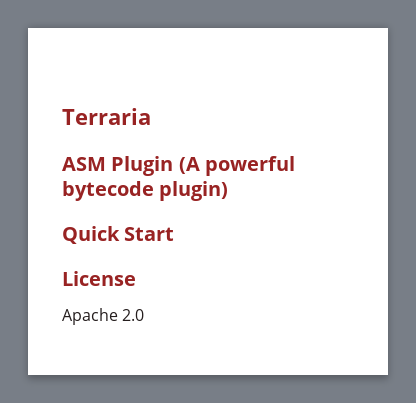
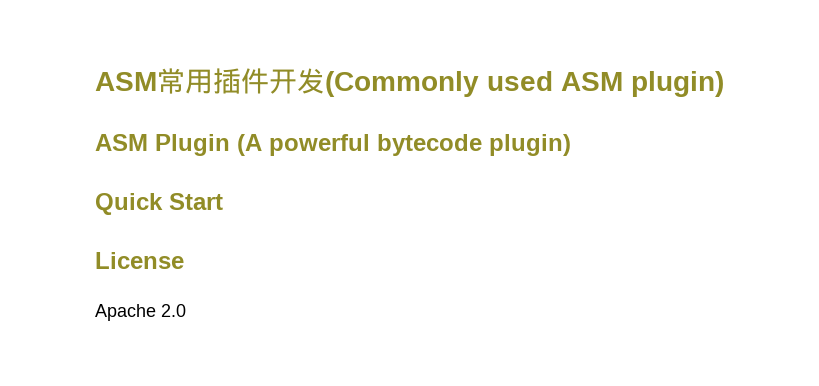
[62,108,151,125] Terraria -> [95,68,724,97] ASM常用插件开发(Commonly used ASM plugin)

